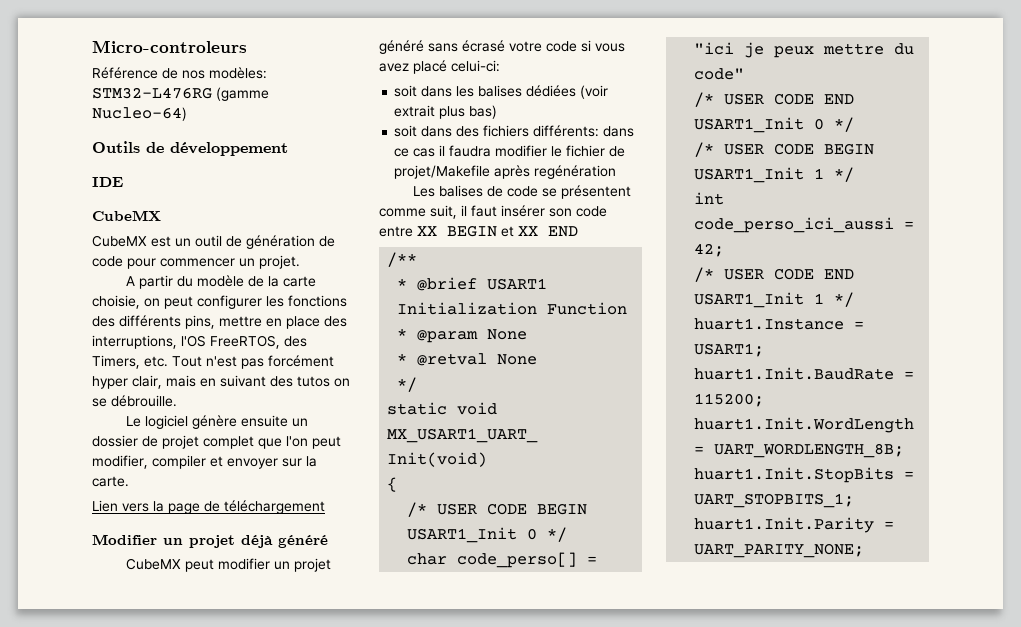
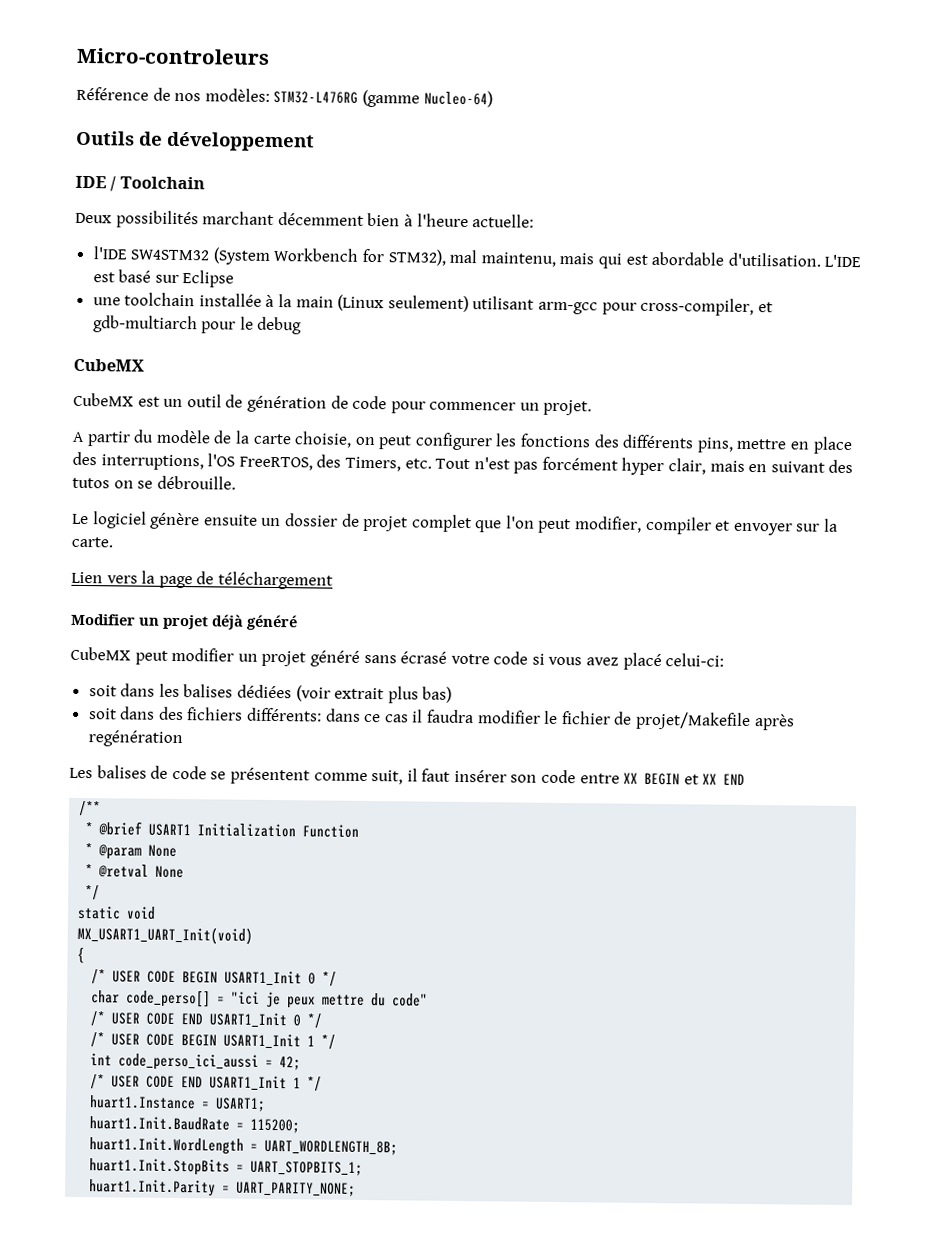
(123, 182) none -> [110,176,205,192] [75,210,535,229] [92,246,862,269] [92,269,235,288] [92,292,773,317] [92,315,303,335] / Toolchain // Deux possibilités marchant décemment bien à l'heure actuelle: // l'IDE SW4STM32 (System Workbench for STM32), mal maintenu, mais qui est abordable d'utilisation. L'IDE est basé sur Eclipse // une toolchain installée à la main (Linux seulement) utilisant arm-gcc pour cross-compiler, et gdb-multiarch pour le debug

